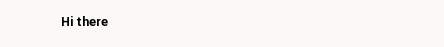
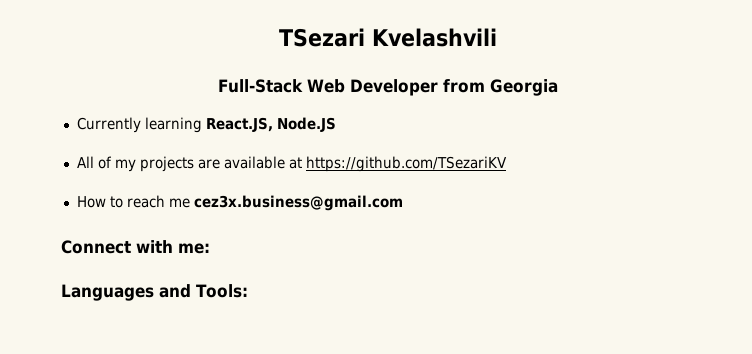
[61,16,109,26] Hi there -> [279,28,497,47] [218,79,558,96] [76,117,336,133] [76,156,507,172] [76,195,403,211] [61,240,210,254] [61,284,248,301] TSezari Kvelashvili // Full-Stack Web Developer from Georgia // Currently learning React.JS, Node.JS // All of my projects are available at https://github.com/TSezariKV // How to reach me cez3x.business@gmail.com // Connect with me: // Languages and Tools:

